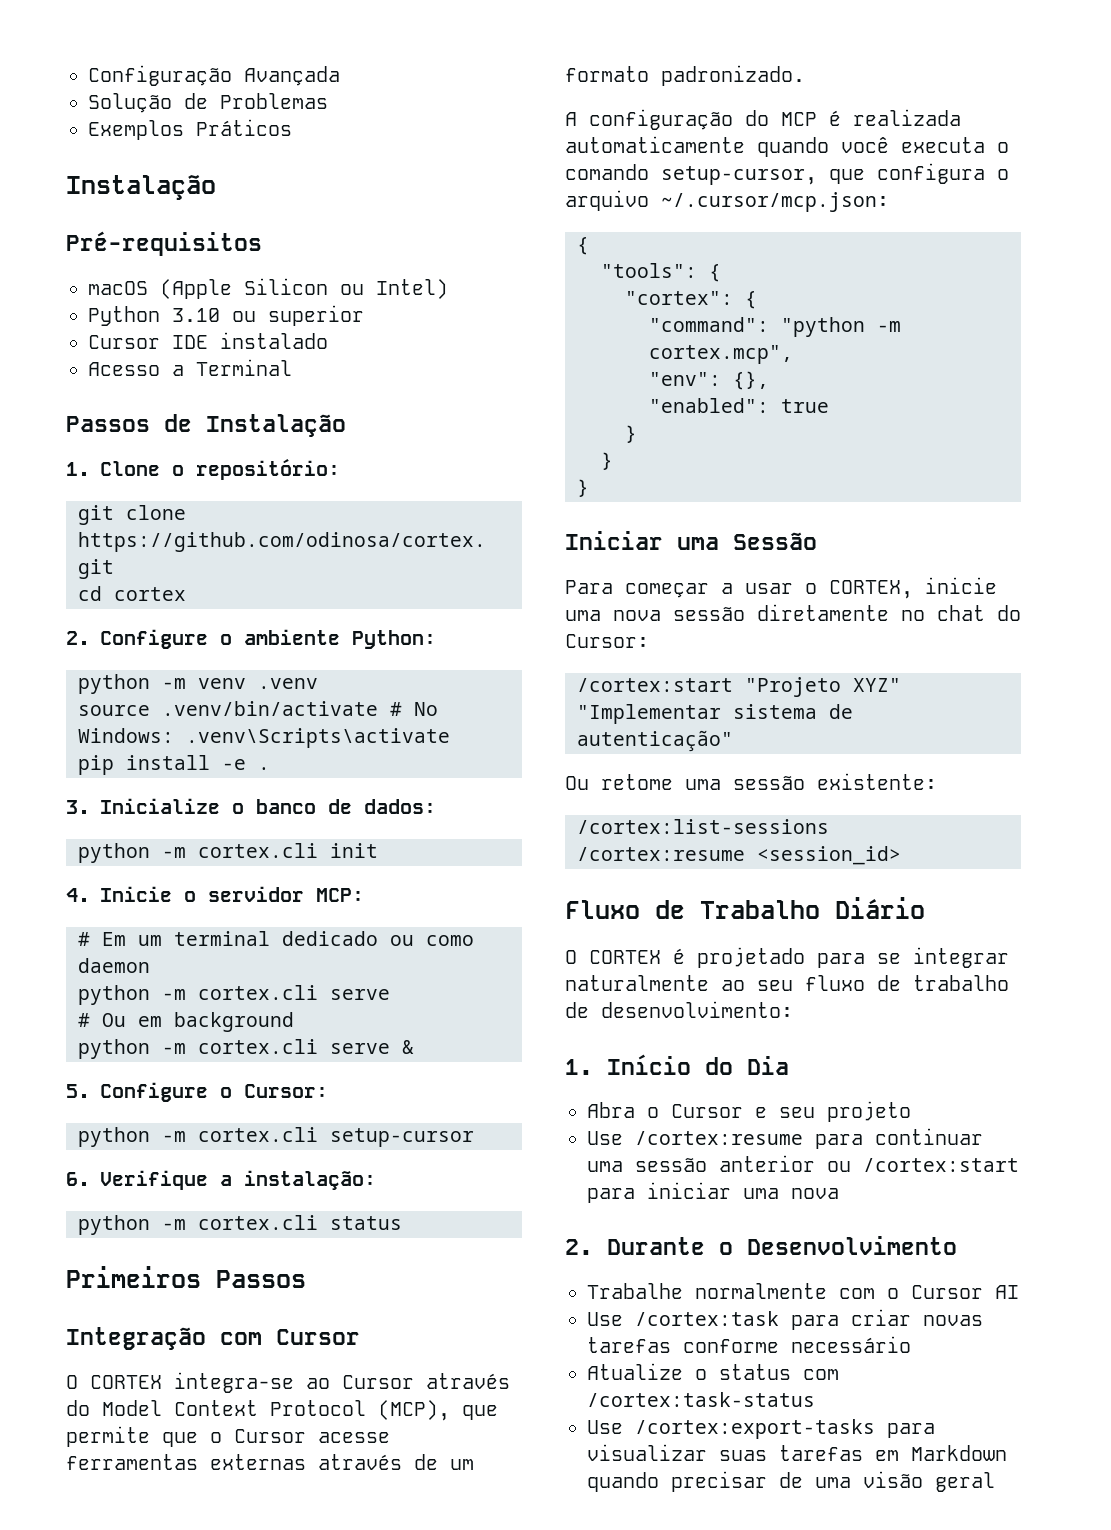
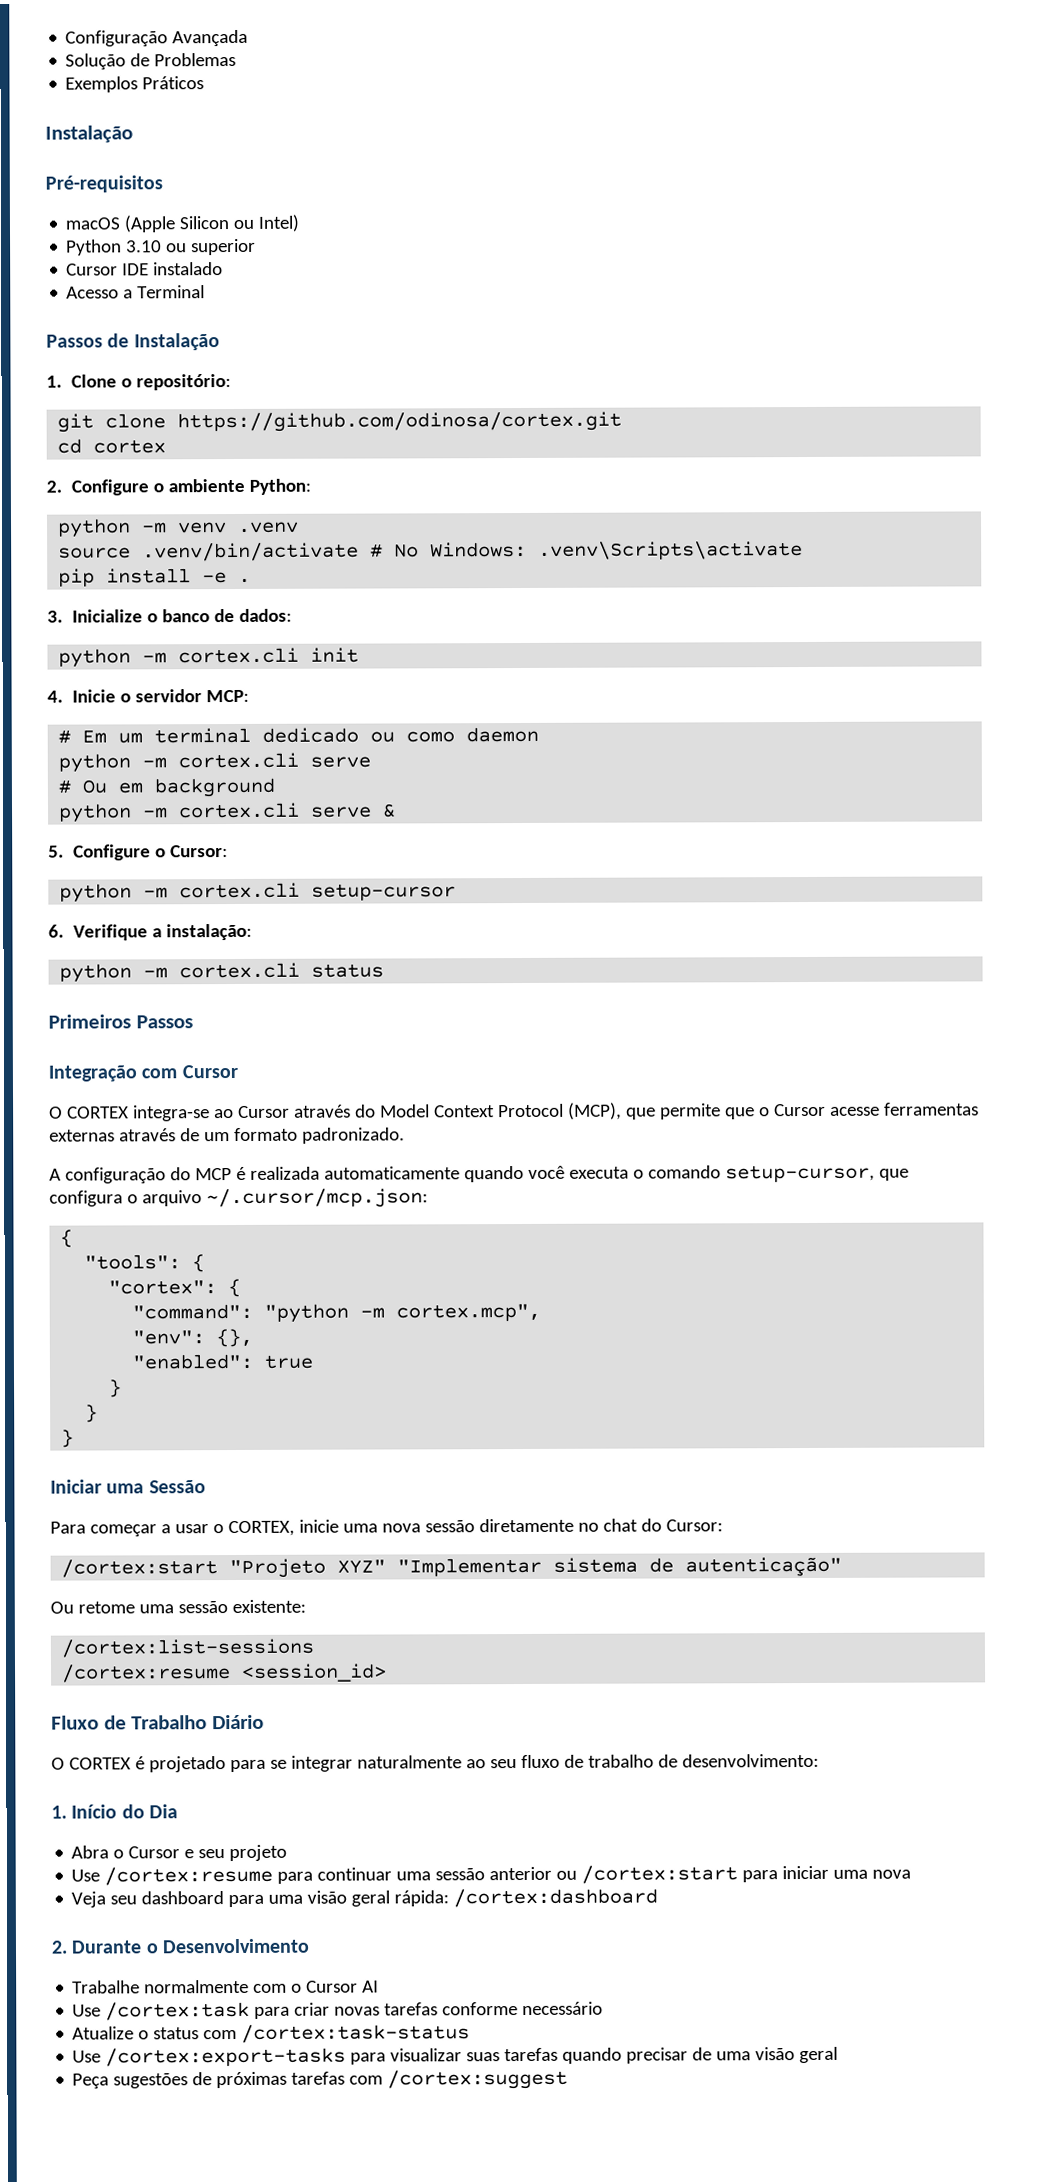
(839, 1193) none -> [71,1888,659,1908] // Veja seu dashboard para uma visão geral rápida: /cortex:dashboard
[875,1445,1007,1461] em Markdown -> (559, 2054) none
(995, 1482) none -> [72,2069,569,2090] // Peça sugestões de próximas tarefas com /cortex:suggest

